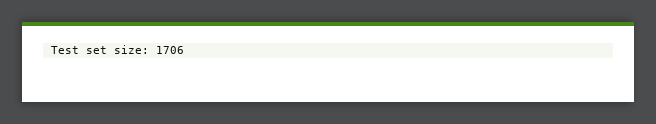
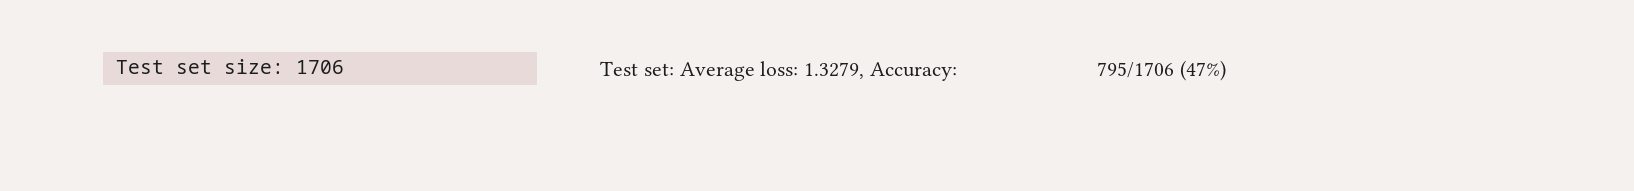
(184, 50) none -> [600,60,1226,81] // Test set: Average loss: 1.3279, Accuracy: 795/1706 (47%)

